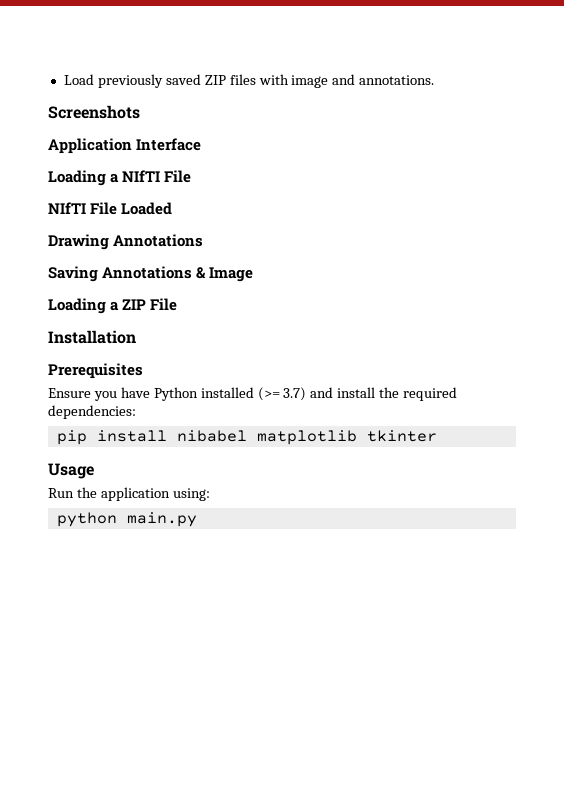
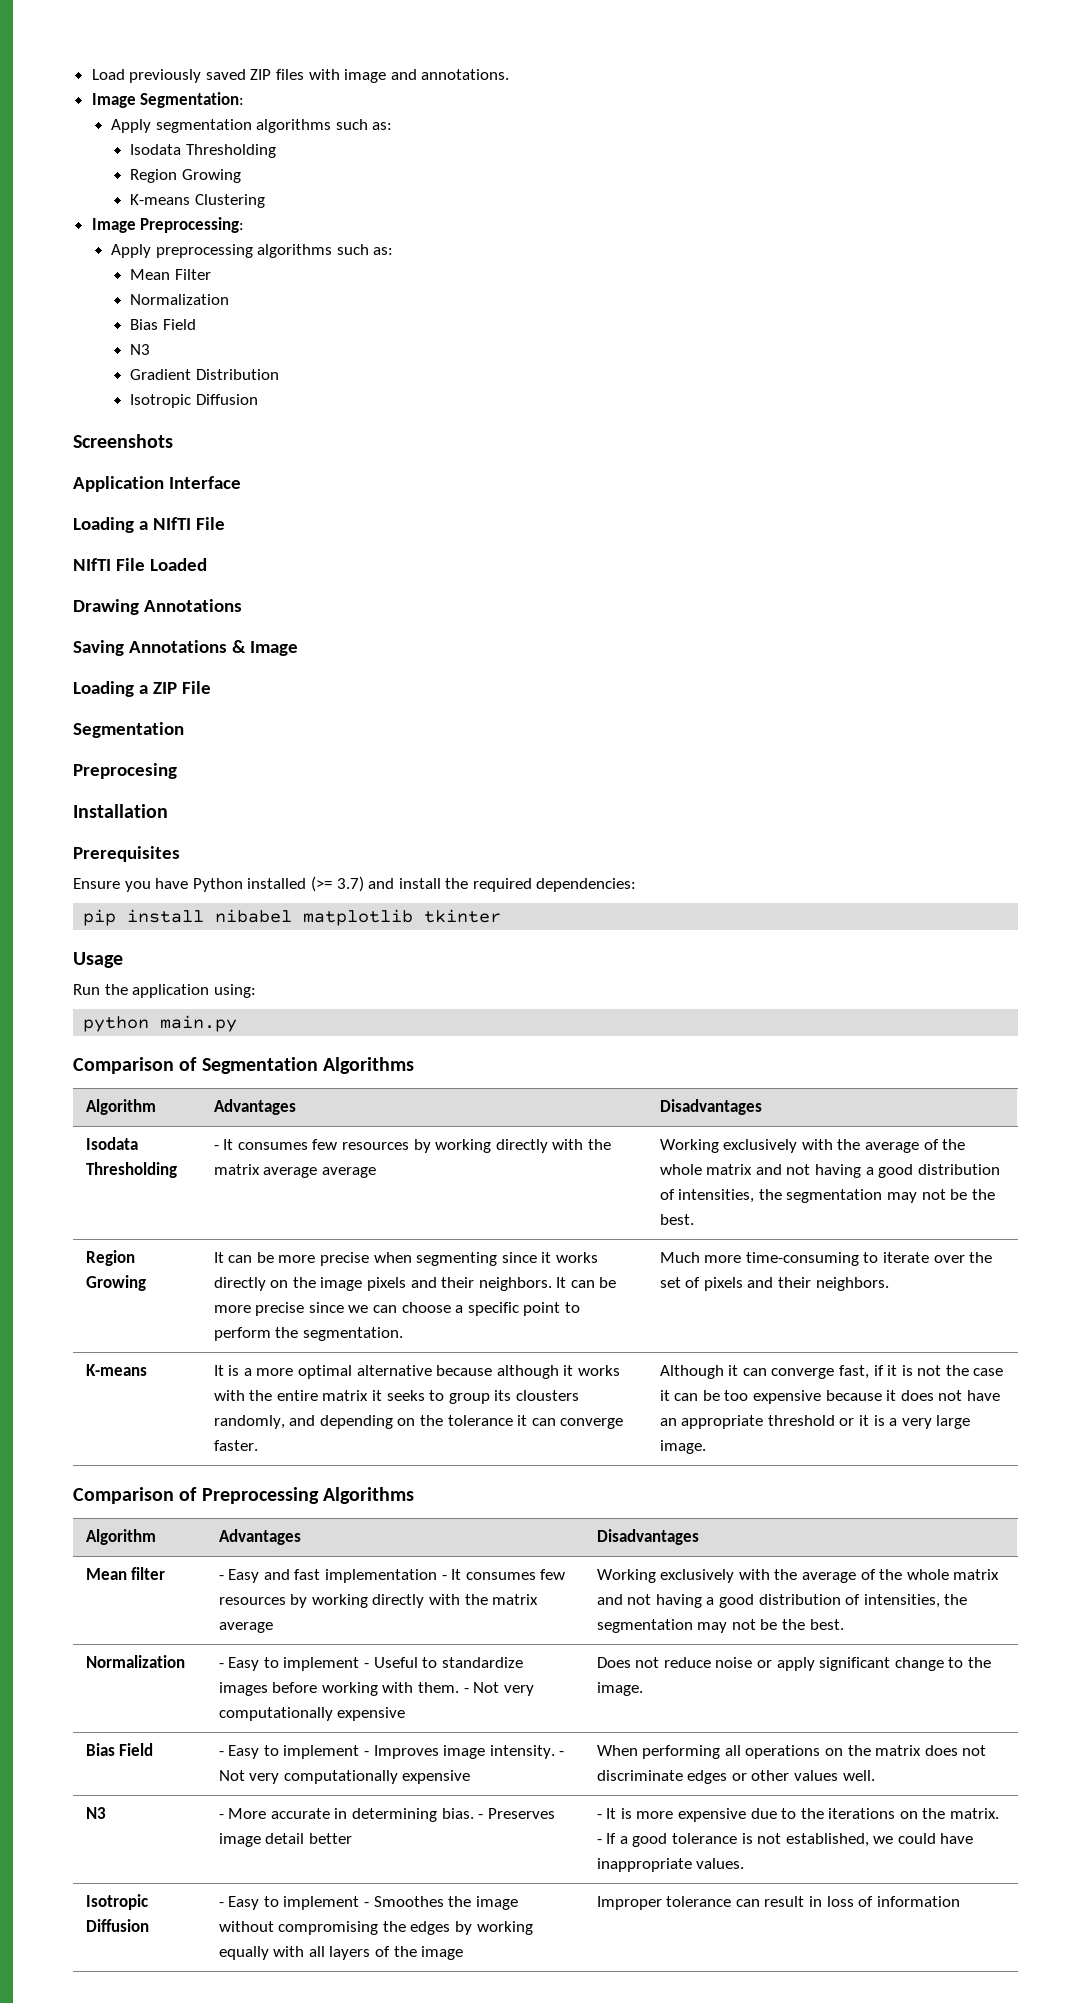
(435, 80) none -> [91,92,245,108] [111,119,393,133] [130,144,277,158] [130,169,242,183] [130,194,266,208] [91,217,245,233] [111,244,394,258] [130,269,212,280] [130,294,230,305] [130,319,197,330] [130,344,151,355] [130,369,280,380] [130,394,259,408] // Image Segmentation: // Apply segmentation algorithms such as: // Isodata Thresholding // Region Growing // K-means Clustering // Image Preprocessing: // Apply preprocessing algorithms such as: // Mean Filter // Normalization // Bias Field // N3 // Gradient Distribution // Isotropic Diffusion
(178, 304) none -> [73,722,184,738] [73,763,177,779] // Segmentation // Preprocesing
(197, 519) none -> [73,1057,415,1074] [85,1099,156,1115] [213,1099,296,1115] [659,1099,762,1115] [85,1137,138,1150] [85,1162,177,1178] [213,1139,611,1153] [213,1164,376,1178] [659,1139,966,1153] [659,1164,1000,1178] [659,1189,995,1203] [659,1214,694,1225] [85,1250,135,1266] [85,1275,146,1291] [213,1252,598,1266] [213,1277,617,1291] [213,1302,580,1316] [213,1327,403,1341] [659,1252,993,1266] [659,1277,889,1291] [85,1364,147,1376] [213,1365,620,1379] [213,1390,579,1404] [213,1415,624,1429] [213,1440,258,1451] [659,1365,1004,1379] [659,1390,1000,1404] [659,1415,971,1429] [659,1440,706,1454] [73,1487,415,1504] [85,1529,156,1545] [218,1529,301,1545] [596,1529,699,1545] [85,1567,166,1580] [218,1569,566,1583] [218,1594,539,1608] [218,1622,273,1633] [596,1569,1000,1583] [596,1594,968,1608] [596,1619,844,1633] [85,1655,185,1668] [218,1657,523,1671] [218,1682,534,1696] [218,1707,406,1721] [596,1657,991,1671] [596,1682,643,1696] [85,1743,154,1756] [218,1745,565,1759] [218,1770,471,1784] [596,1745,987,1759] [596,1770,875,1784] [85,1807,106,1819] [218,1808,555,1822] [218,1833,352,1847] [596,1808,1000,1822] [596,1833,974,1847] [596,1858,745,1872] [85,1894,148,1910] [85,1919,149,1932] [218,1896,518,1910] [218,1921,533,1935] [218,1946,464,1960] [596,1896,960,1910] // Comparison of Segmentation Algorithms // Algorithm | Advantages | Disadvantages // Isodata Thresholding | - It consumes few resources by working directly with the matrix average average | Working exclusively with the average of the whole matrix and not having a good distribution of intensities, the segmentation may not be the best. // Region Growing | It can be more precise when segmenting since it works directly on the image pixels and their neighbors. It can be more precise since we can choose a specific point to perform the segmentation. | Much more time-consuming to iterate over the set of pixels and their neighbors. // K-means | It is a more optimal alternative because although it works with the entire matrix it seeks to group its clousters randomly, and depending on the tolerance it can converge faster. | Although it can converge fast, if it is not the case it can be too expensive because it does not have an appropriate threshold or it is a very large image. // Comparison of Preprocessing Algorithms // Algorithm | Advantages | Disadvantages // Mean filter | - Easy and fast implementation - It consumes few resources by working directly with the matrix average | Working exclusively with the average of the whole matrix and not having a good distribution of intensities, the segmentation may not be the best. // Normalization | - Easy to implement - Useful to standardize images before working with them. - Not very computationally expensive | Does not reduce noise or apply significant change to the image. // Bias Field | - Easy to implement - Improves image intensity. - Not very computationally expensive | When performing all operations on the matrix does not discriminate edges or other values well. // N3 | - More accurate in determining bias. - Preserves image detail better | - It is more expensive due to the iterations on the matrix. - If a good tolerance is not established, we could have inappropriate values. // Isotropic Diffusion | - Easy to implement - Smoothes the image without compromising the edges by working equally with all layers of the image | Improper tolerance can result in loss of information

